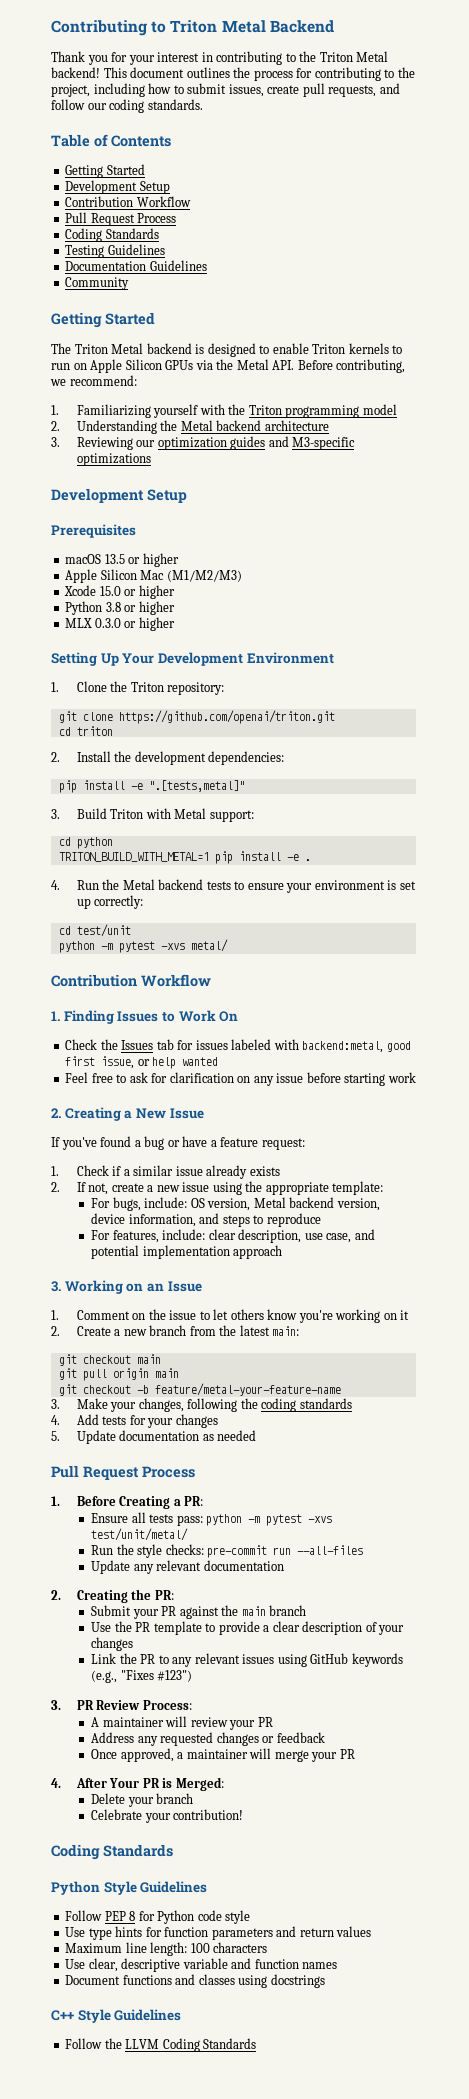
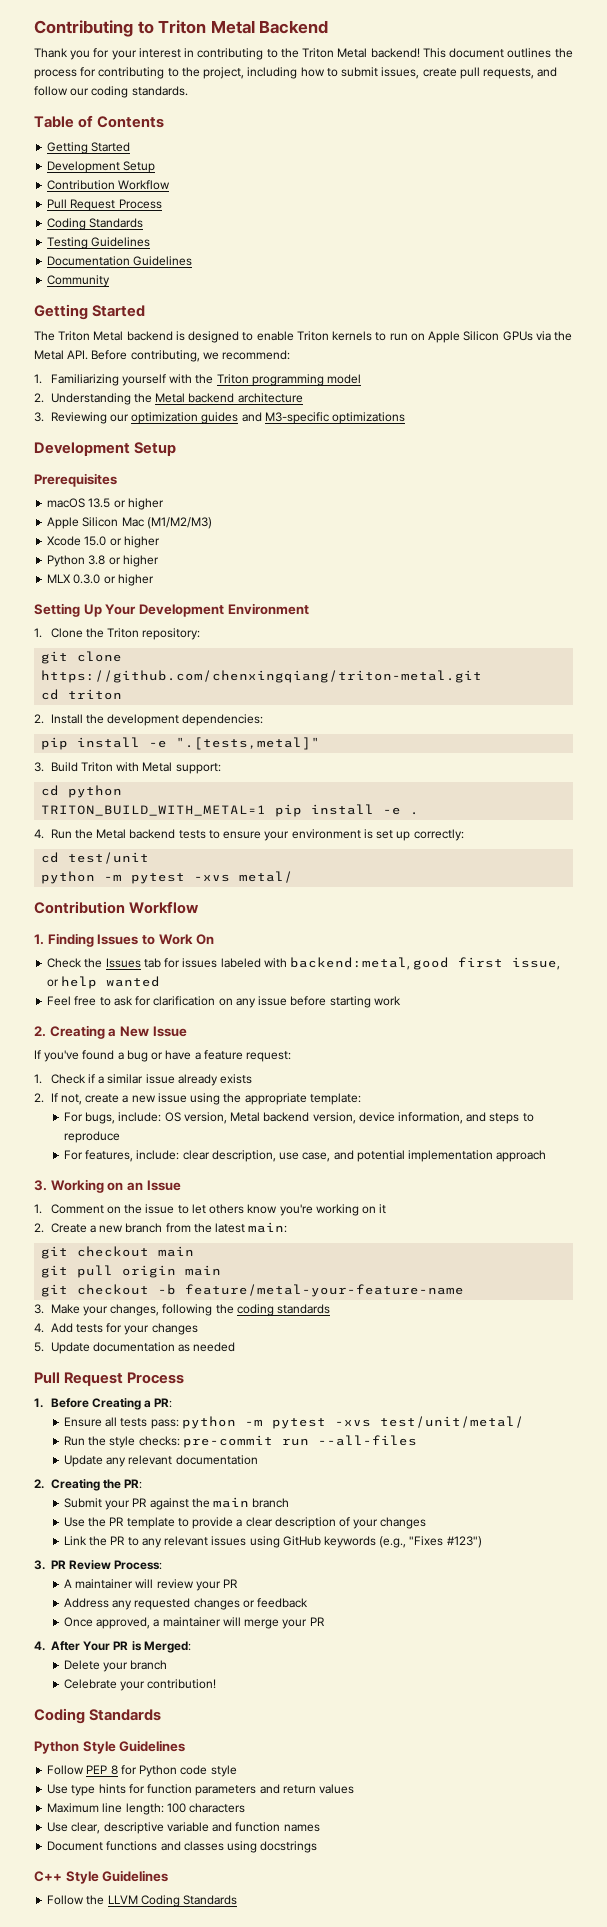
[118,710,335,724] https://github.com/openai/triton.git -> [41,670,483,683] https://github.com/chenxingqiang/triton-metal.git

